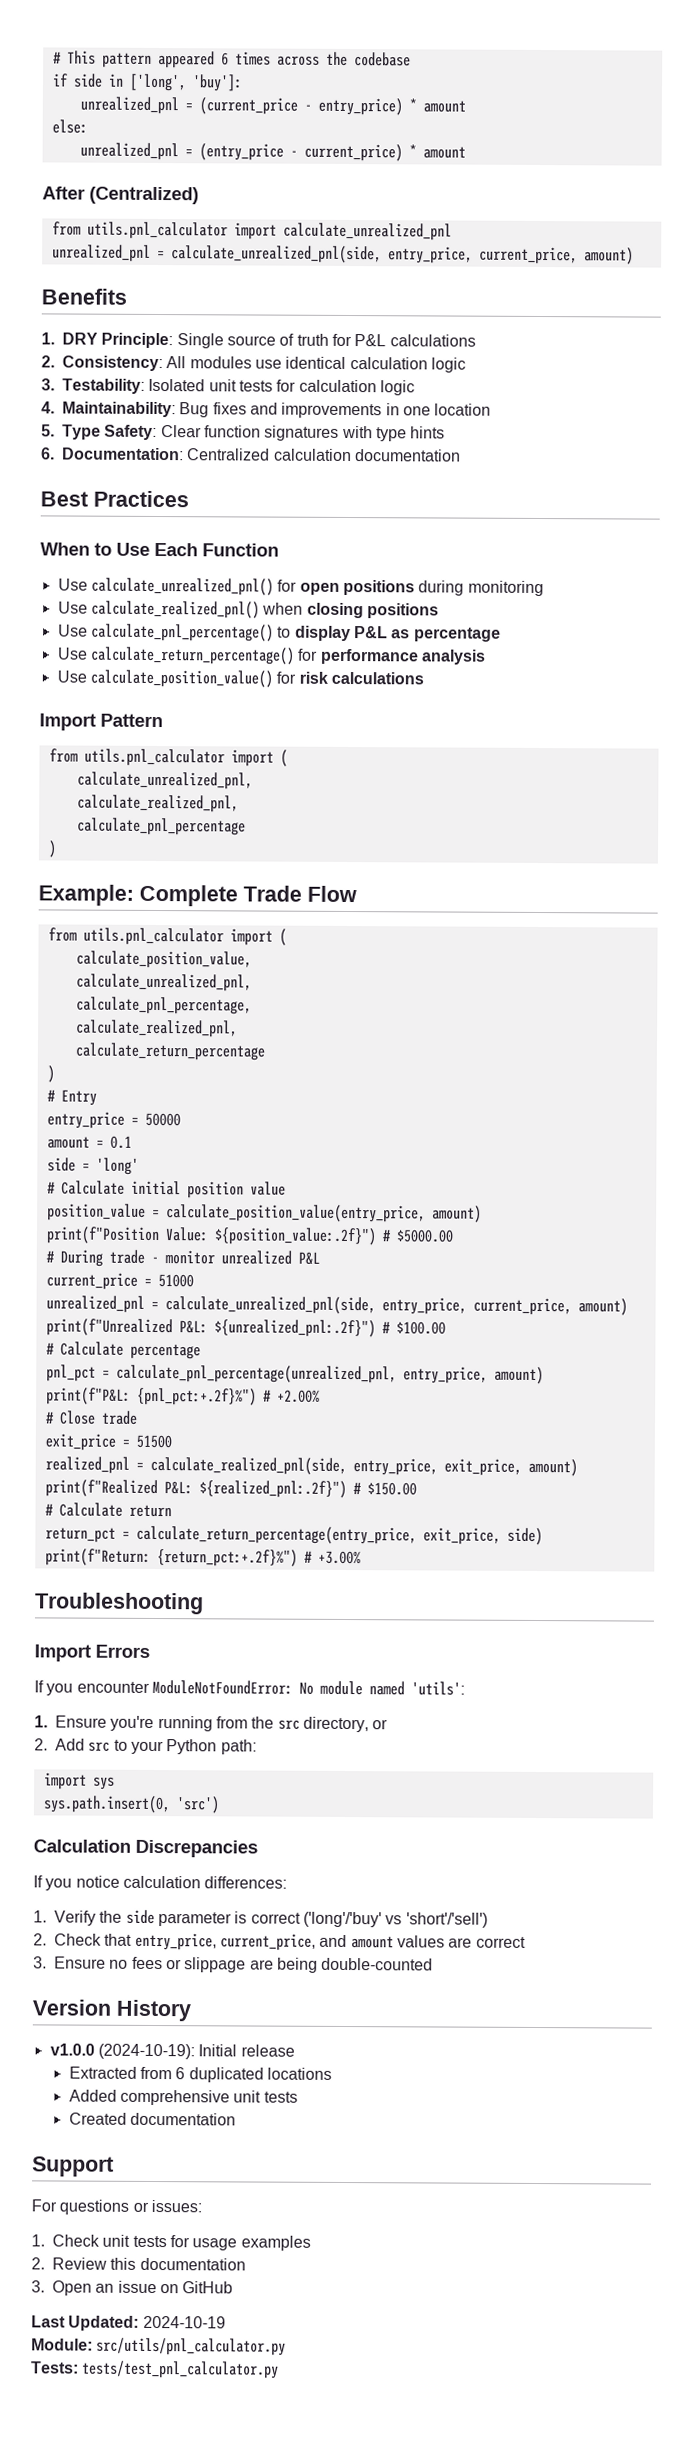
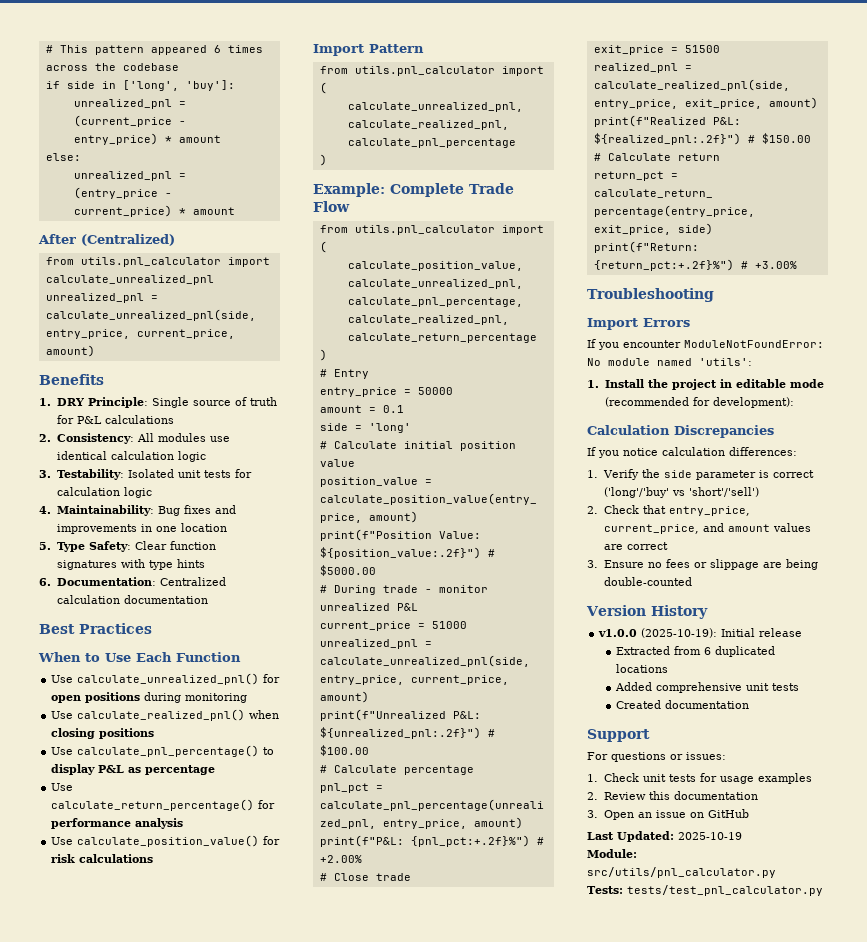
[55,1715,389,1733] [34,1738,257,1755] [43,1772,115,1790] [42,1795,220,1814] Ensure you're running from the src directory, or // 2. Add src to your Python path: // import sys // sys.path.insert(0, 'src') -> [604,379,824,390] [604,397,794,408] Install the project in editable mode (recommended for development):
[97,2043,195,2060] (2024-10-19): -> [641,628,718,638] (2025-10-19):
[142,2315,226,2329] 2024-10-19 -> [678,832,742,840] 2025-10-19

